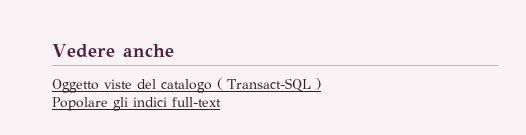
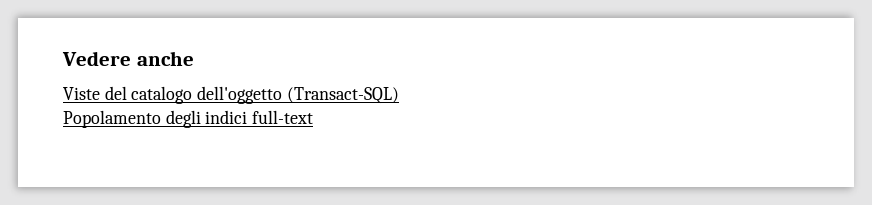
[52,78,321,93] [52,97,128,111] Oggetto viste del catalogo ( Transact-SQL ) // Popolare gli -> [63,86,399,104] [63,110,201,128] Viste del catalogo dell'oggetto (Transact-SQL) // Popolamento degli

